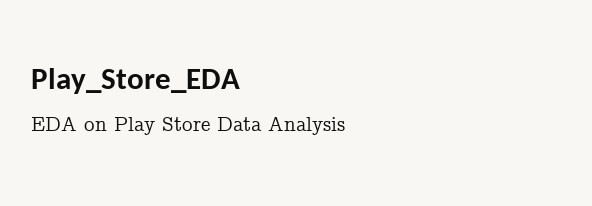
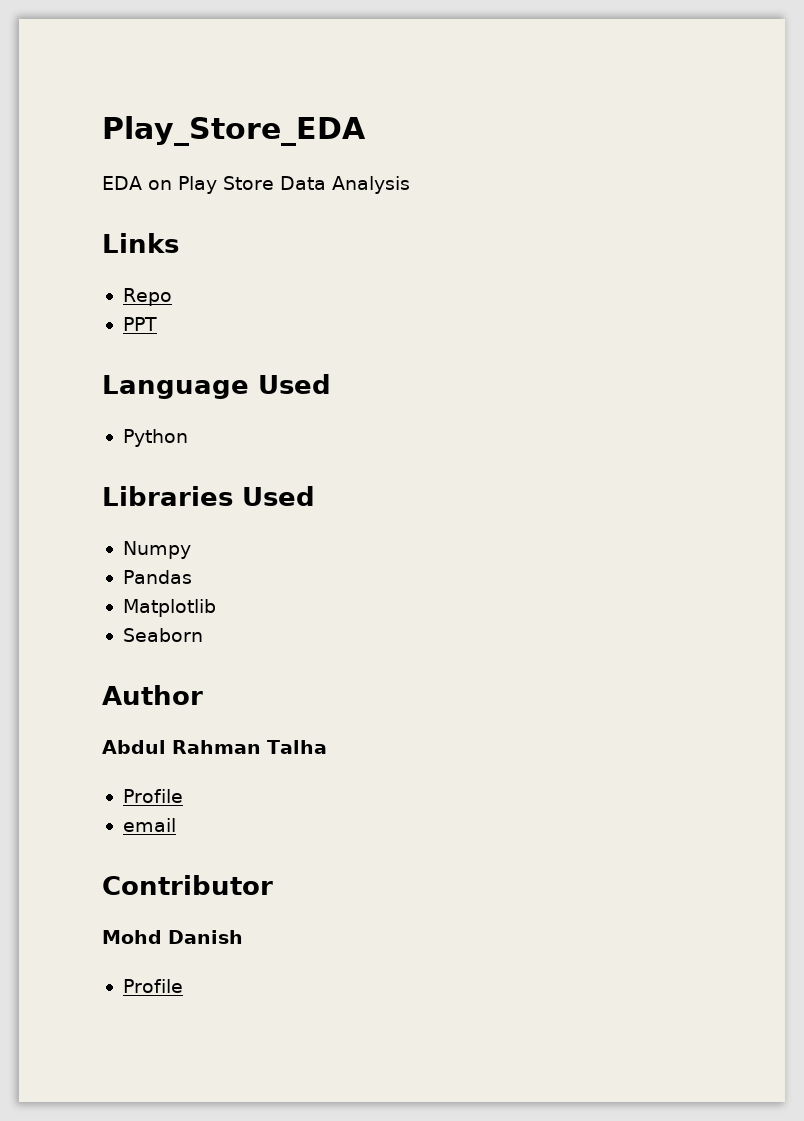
(345, 125) none -> [102,233,179,253] [122,288,172,306] [122,317,157,331] [102,374,331,399] [122,429,188,447] [102,486,315,506] [122,541,191,559] [122,570,192,584] [122,599,216,617] [122,628,203,642] [102,685,203,705] [102,740,327,754] [122,789,183,803] [122,818,176,832] [102,875,273,895] [102,930,243,944] [122,979,183,993] // Links // Repo // PPT // Language Used // Python // Libraries Used // Numpy // Pandas // Matplotlib // Seaborn // Author // Abdul Rahman Talha // Profile // email // Contributor // Mohd Danish // Profile

